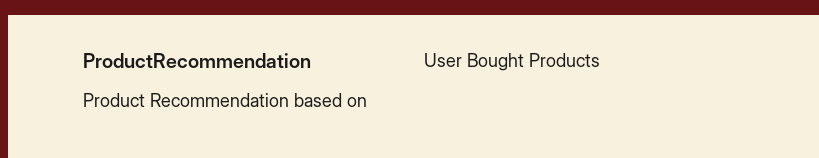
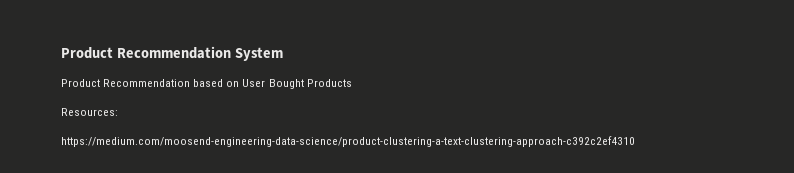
[83,53,311,68] ProductRecommendation -> [61,46,283,61] Product Recommendation System
(600, 60) none -> [61,108,118,116] [61,136,635,147] // Resources: // https://medium.com/moosend-engineering-data-science/product-clustering-a-text-clustering-approach-c392c2ef4310

